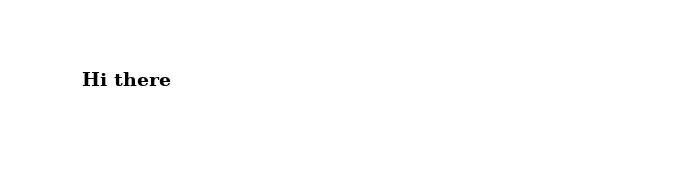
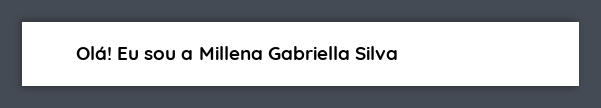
[82,72,171,86] Hi there -> [76,46,398,60] Olá! Eu sou a Millena Gabriella Silva

